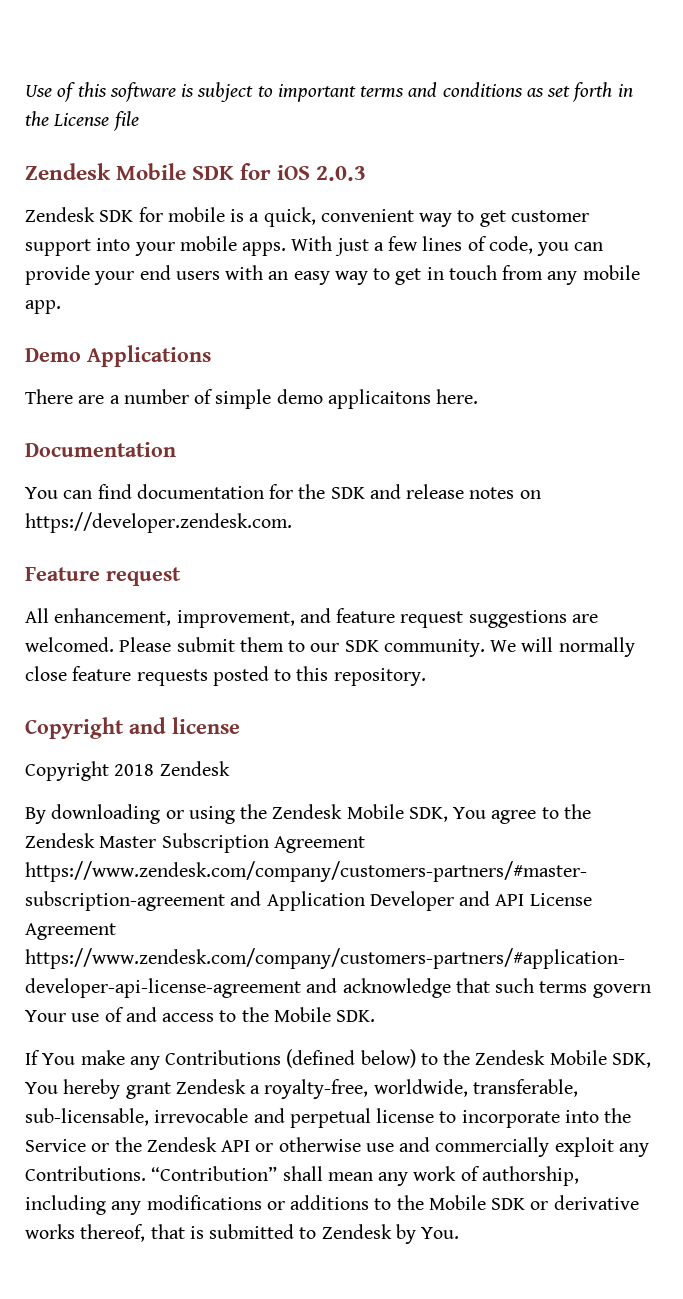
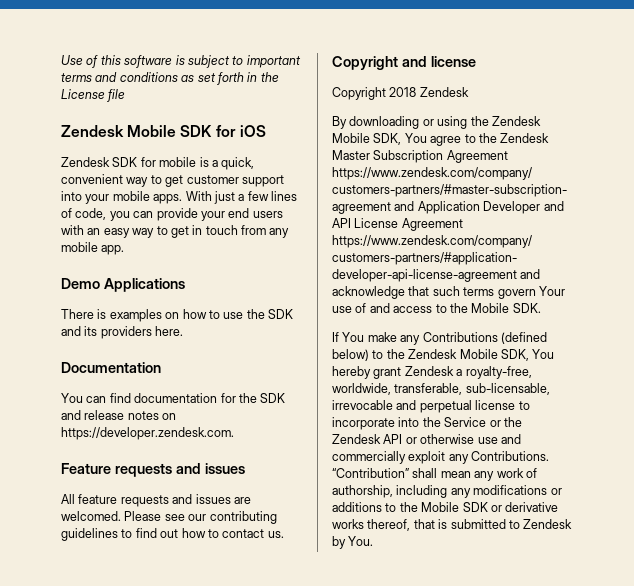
[316,166,367,181] 2.0.3 -> (266, 131) none
[78,389,431,409] are a number of simple demo applicaitons -> [97,309,293,322] [61,326,152,339] is examples on how to use the SDK and its providers
[106,567,181,586] [25,608,598,628] [25,637,635,657] [25,666,426,686] request // All enhancement, improvement, and feature request suggestions are welcomed. Please submit them to our SDK community. We will normally close feature requests posted to this repository. -> [114,463,245,477] [61,494,251,507] [61,511,277,524] [61,528,284,541] requests and issues // All feature requests and issues are welcomed. Please see our contributing guidelines to find out how to contact us.

